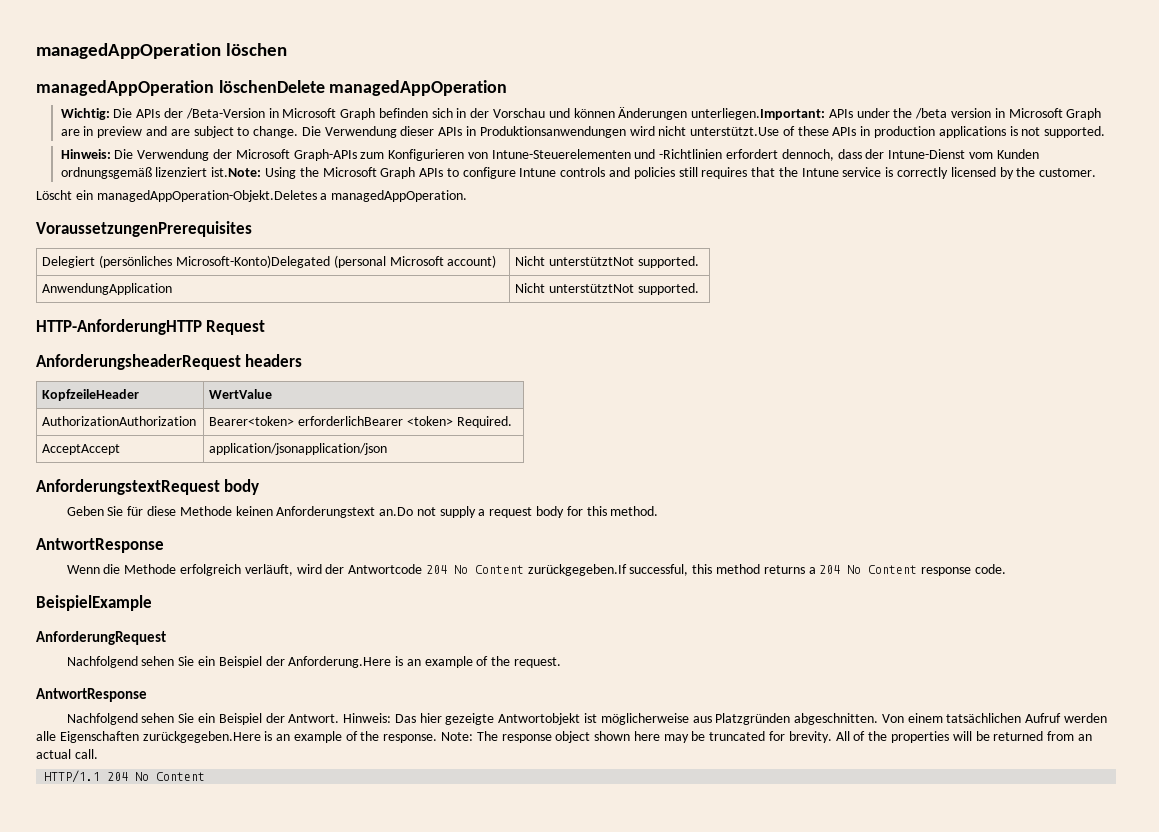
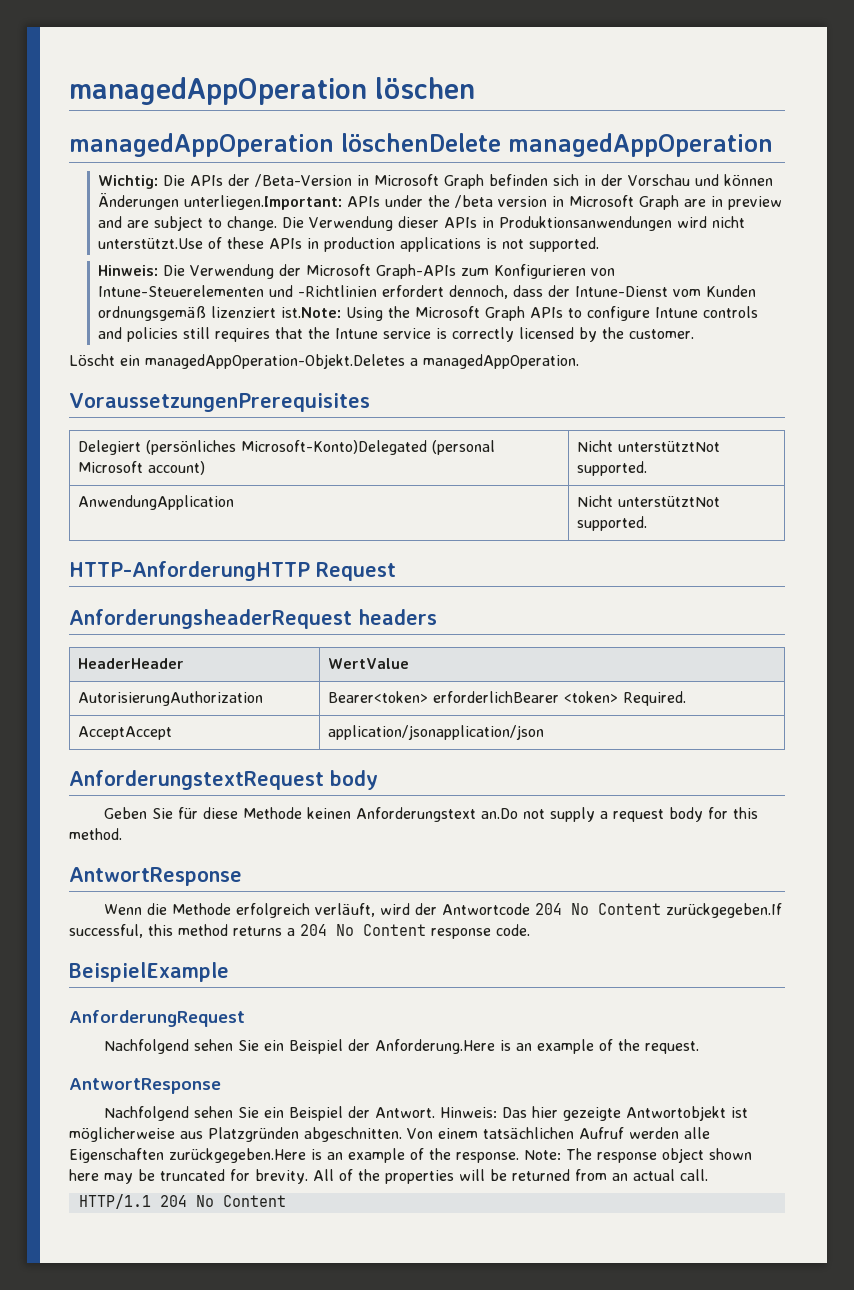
[42,389,140,401] KopfzeileHeader -> [78,658,185,669] HeaderHeader
[42,416,197,426] AuthorizationAuthorization -> [78,691,264,706] AutorisierungAuthorization

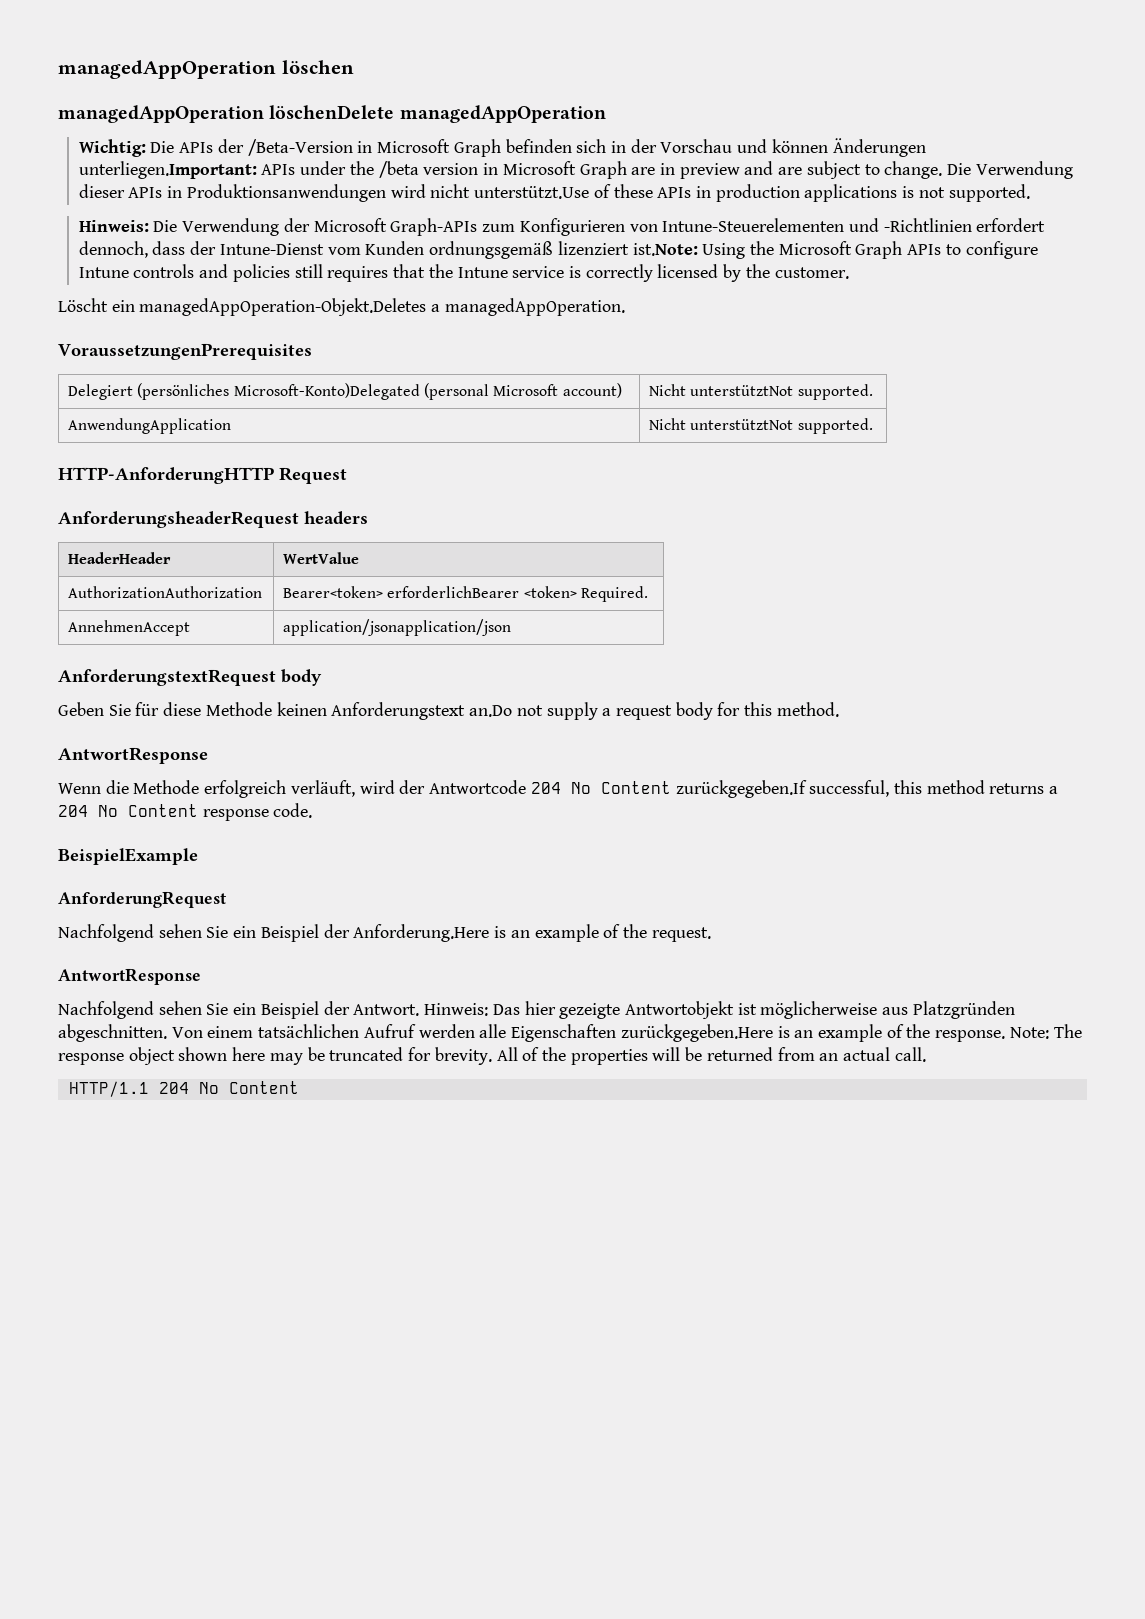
[78,691,264,706] AutorisierungAuthorization -> [68,586,263,598] AuthorizationAuthorization
[78,726,173,740] AcceptAccept -> [68,620,191,636] AnnehmenAccept

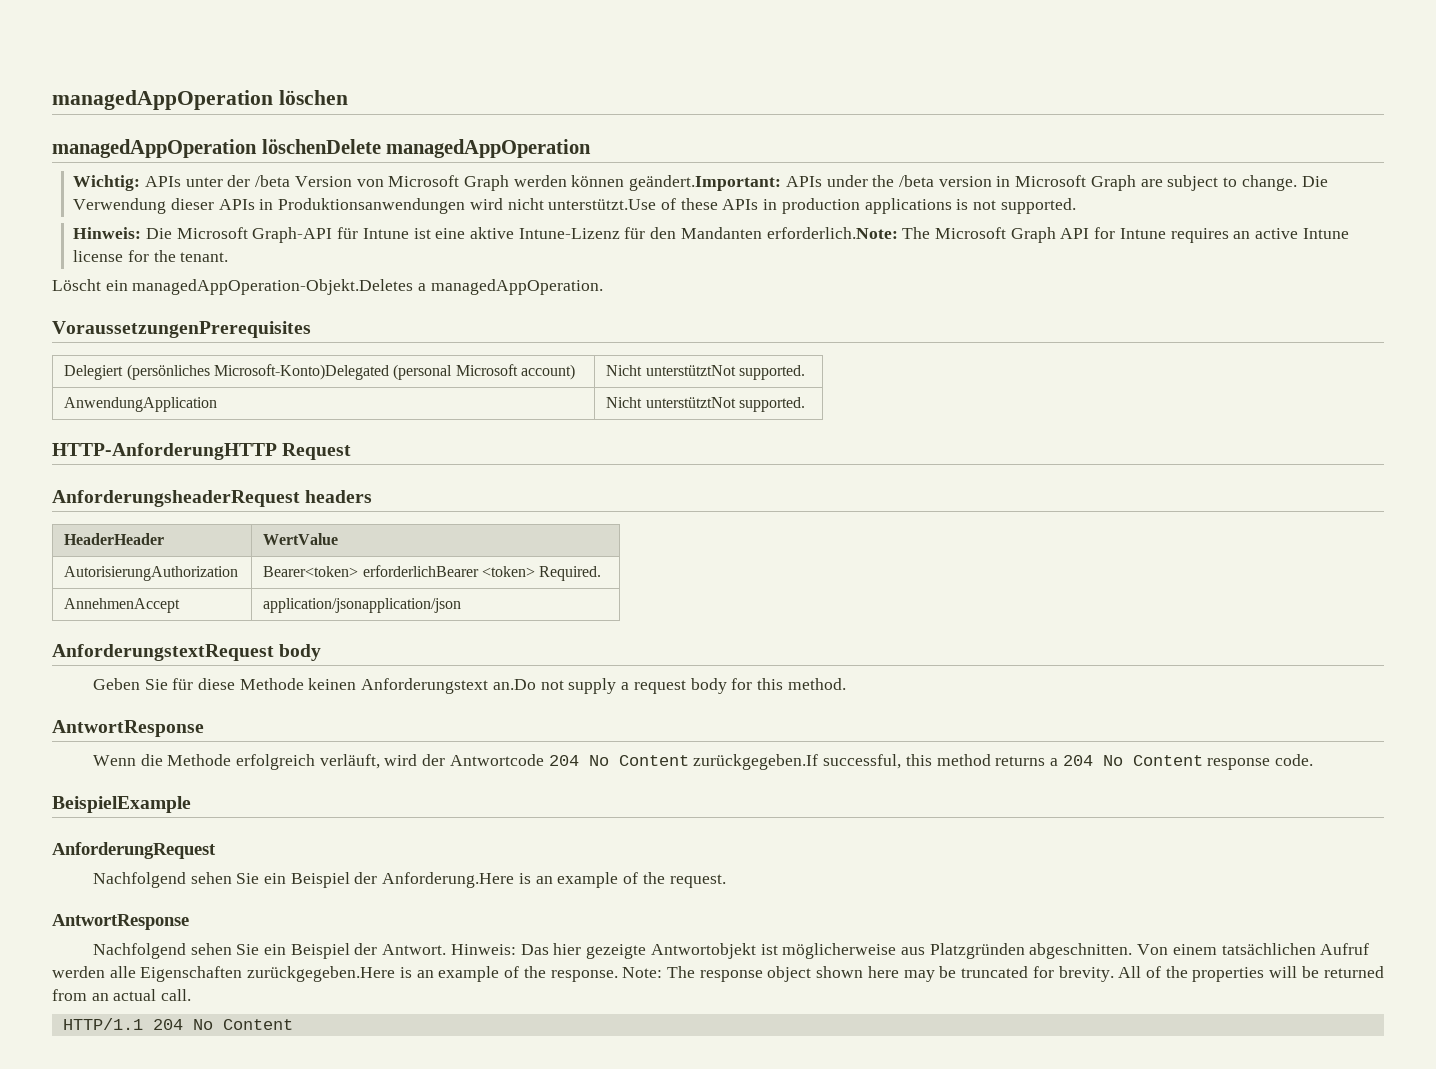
[150,138,926,157] [78,161,257,179] Die APIs der /Beta-Version in Microsoft Graph befinden sich in der Vorschau und können Änderungen unterliegen.Important: -> [144,175,782,191] APIs unter der /beta Version von Microsoft Graph werden können geändert.Important:
[660,161,803,179] in preview and are -> (1163, 183) none
[182,218,1046,236] [78,241,1038,259] [78,264,849,282] Verwendung der Microsoft Graph-APIs zum Konfigurieren von Intune-Steuerelementen und -Richtlinien erfordert dennoch, dass der Intune-Dienst vom Kunden ordnungsgemäß lizenziert ist.Note: Using the Microsoft Graph APIs to configure Intune controls and policies still requires that the Intune service is correctly licensed by the customer. -> [176,227,1349,243] [73,250,229,262] Microsoft Graph-API für Intune ist eine aktive Intune-Lizenz für den Mandanten erforderlich.Note: The Microsoft Graph API for Intune requires an active Intune license for the tenant.
[68,586,263,598] AuthorizationAuthorization -> [64,566,239,581] AutorisierungAuthorization

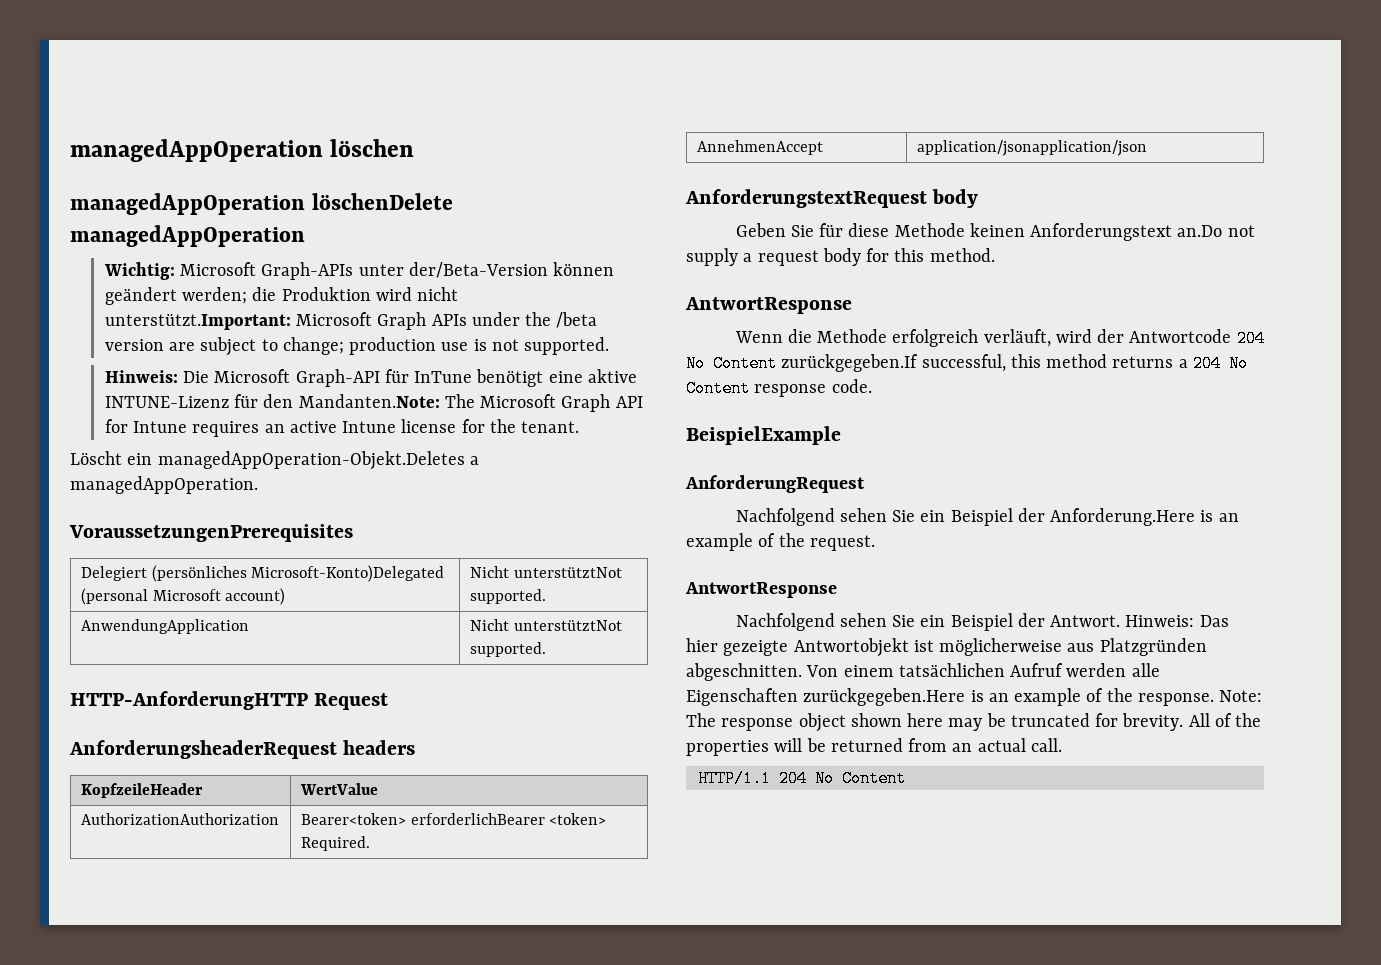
[144,175,782,191] APIs unter der /beta Version von Microsoft Graph werden können geändert.Important: -> [180,262,615,280] [104,287,459,305] [104,312,427,330] Microsoft Graph-APIs unter der/Beta-Version können geändert werden; die Produktion wird nicht unterstützt.Important: Microsoft Graph
[996,175,1328,191] [73,198,952,214] in Microsoft Graph are subject to change. Die Verwendung dieser APIs in Produktionsanwendungen wird nicht unterstützt.Use of these APIs in production applications -> [169,337,469,356] are subject to change; production use
[362,228,431,239] Intune ist -> [414,369,544,387] InTune benötigt
[518,228,620,239] Intune-Lizenz -> [104,396,229,408] INTUNE-Lizenz
[680,227,898,239] Mandanten erforderlich.Note: -> [298,394,440,408] Mandanten.Note:
[64,533,165,545] HeaderHeader -> [80,783,203,798] KopfzeileHeader
[64,566,239,581] AutorisierungAuthorization -> [80,813,279,825] AuthorizationAuthorization

